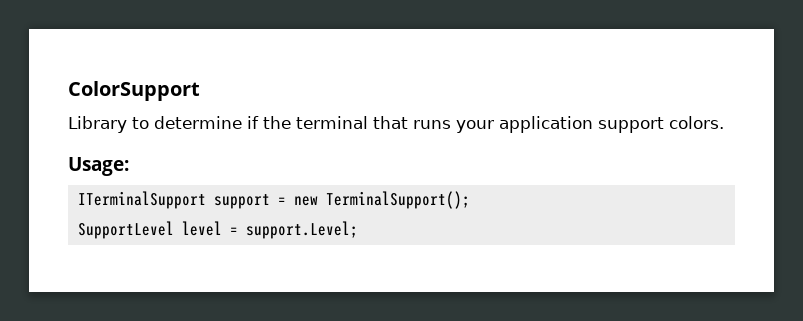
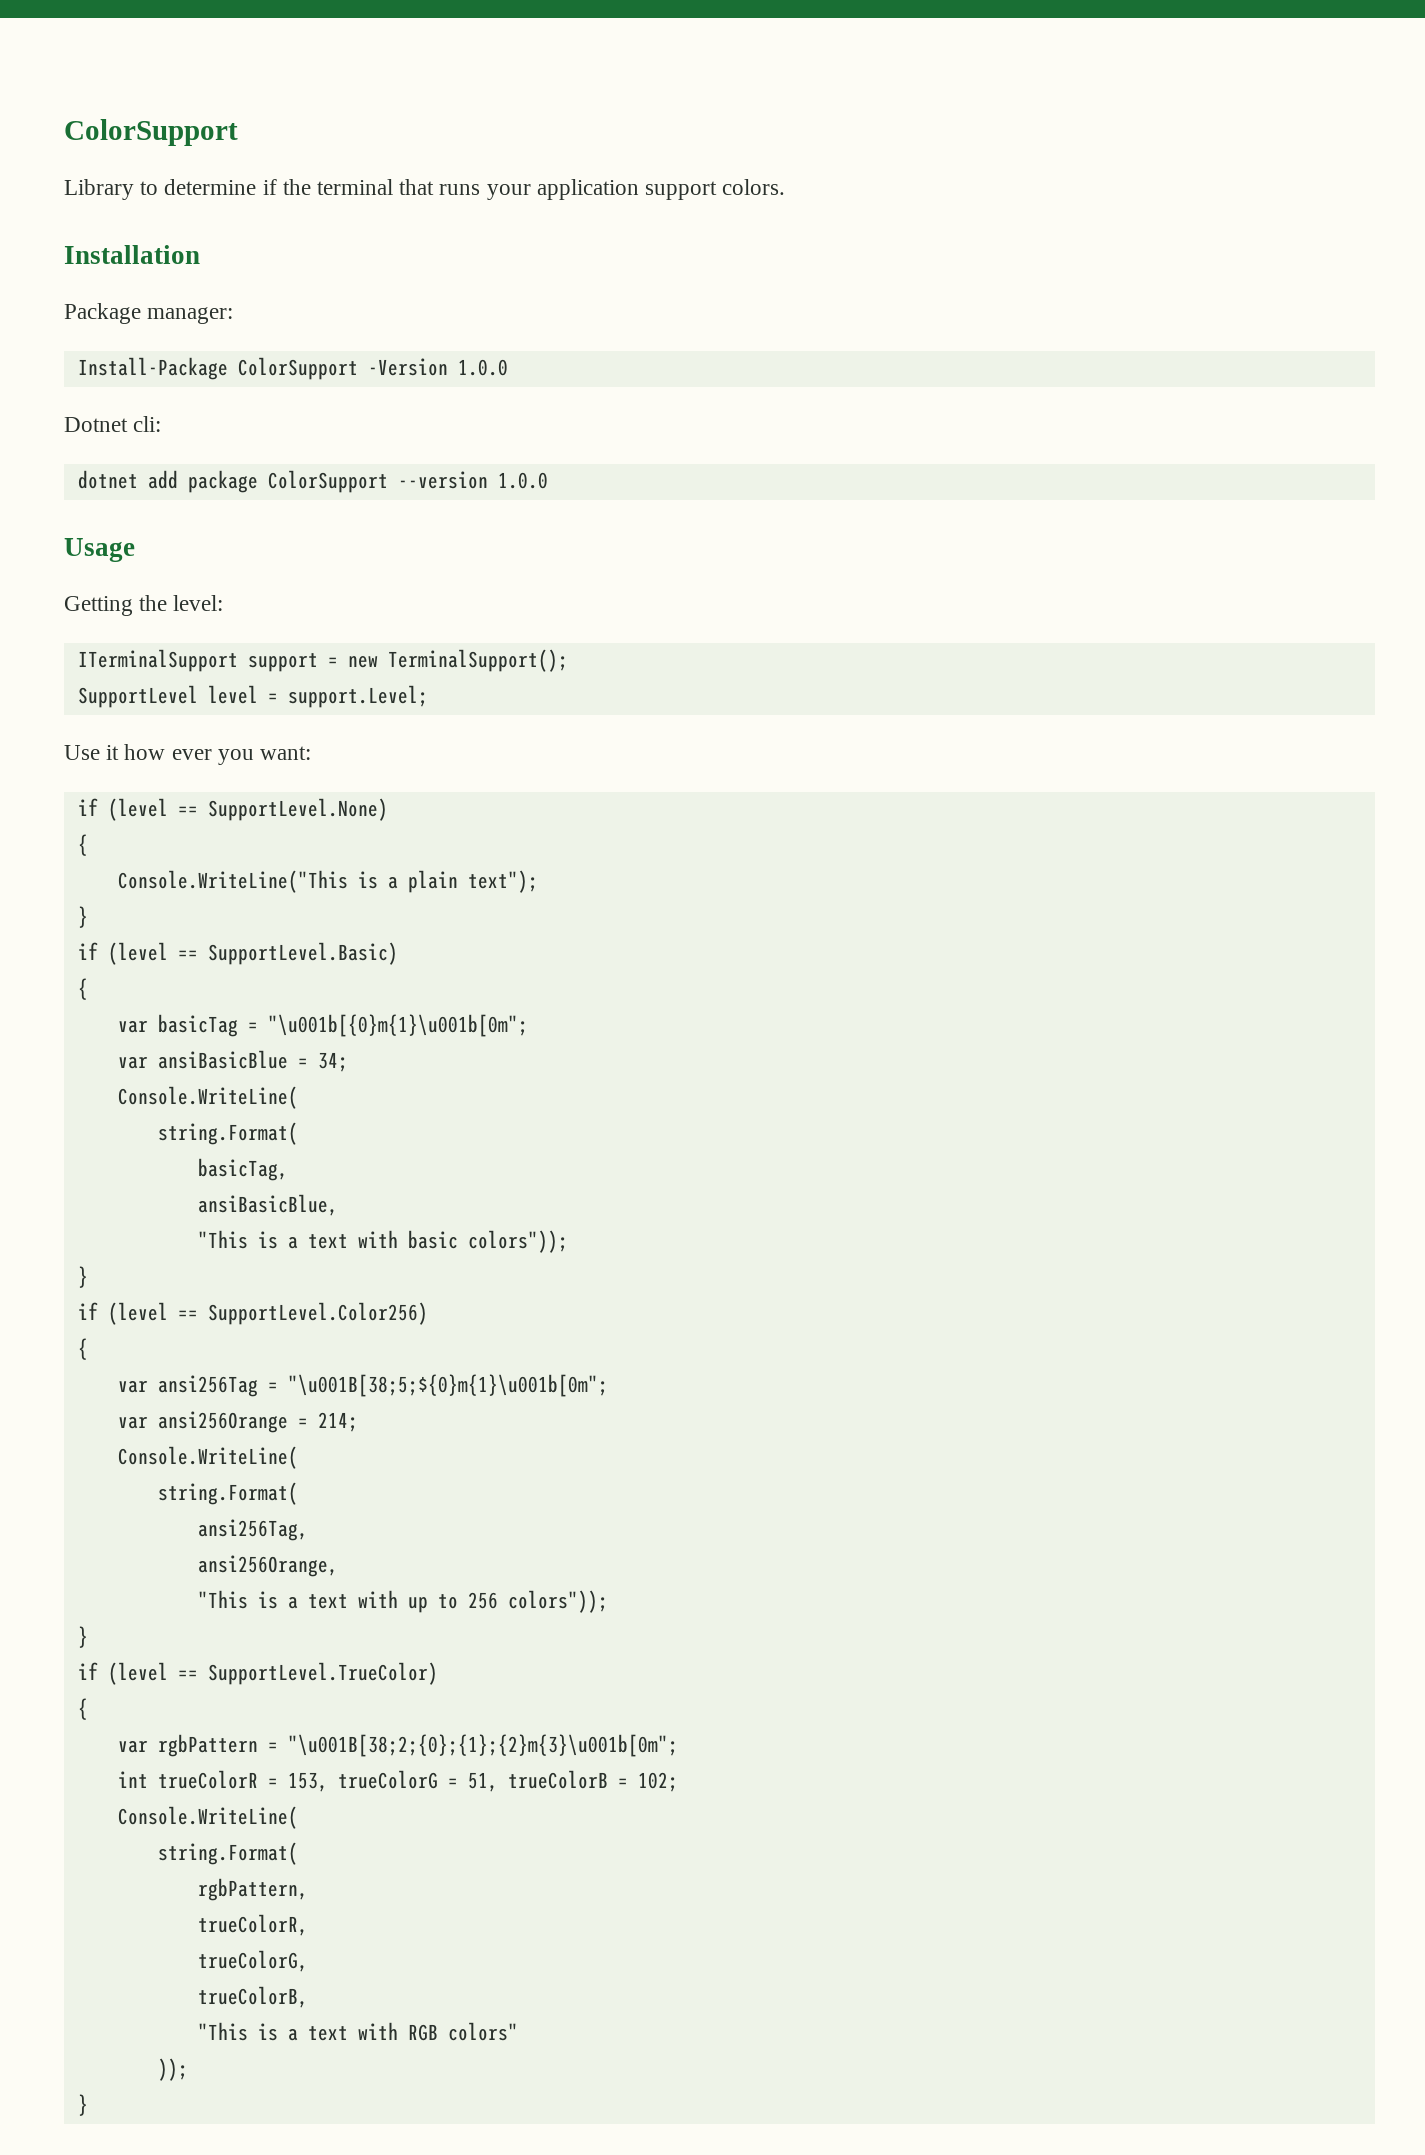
[68,157,129,176] Usage: -> [64,245,200,264] [64,303,234,324] [77,357,508,380] [64,416,162,432] [77,470,548,493] [64,538,135,562] [64,595,224,616] Installation // Package manager: // Install-Package ColorSupport -Version 1.0.0 // Dotnet cli: // dotnet add package ColorSupport --version 1.0.0 // Usage // Getting the level:
(358, 230) none -> [64,744,312,765] [77,798,388,821] [77,834,88,856] [117,870,538,893] [77,906,88,928] [77,942,398,965] [77,978,88,1000] [117,1014,528,1037] [117,1050,348,1072] [117,1086,298,1109] [157,1122,298,1145] [197,1158,288,1181] [197,1194,338,1216] [197,1230,568,1253] [77,1266,88,1288] [77,1302,428,1325] [77,1338,88,1360] [117,1374,608,1397] [117,1411,358,1433] [117,1446,298,1469] [157,1482,298,1505] [197,1519,308,1541] [197,1555,338,1577] [197,1590,608,1613] [77,1626,88,1648] [77,1662,438,1685] [77,1698,88,1720] [117,1734,678,1757] [117,1770,678,1792] [117,1806,298,1829] [157,1842,298,1865] [197,1878,308,1901] [197,1914,308,1936] [197,1950,308,1972] [197,1986,308,2008] [197,2022,518,2041] [157,2058,188,2081] [77,2094,88,2116] // Use it how ever you want: // if (level == SupportLevel.None) // { // Console.WriteLine("This is a plain text"); // } // if (level == SupportLevel.Basic) // { // var basicTag = "\u001b[{0}m{1}\u001b[0m"; // var ansiBasicBlue = 34; // Console.WriteLine( // string.Format( // basicTag, // ansiBasicBlue, // "This is a text with basic colors")); // } // if (level == SupportLevel.Color256) // { // var ansi256Tag = "\u001B[38;5;${0}m{1}\u001b[0m"; // var ansi256Orange = 214; // Console.WriteLine( // string.Format( // ansi256Tag, // ansi256Orange, // "This is a text with up to 256 colors")); // } // if (level == SupportLevel.TrueColor) // { // var rgbPattern = "\u001B[38;2;{0};{1};{2}m{3}\u001b[0m"; // int trueColorR = 153, trueColorG = 51, trueColorB = 102; // Console.WriteLine( // string.Format( // rgbPattern, // trueColorR, // trueColorG, // trueColorB, // "This is a text with RGB colors" // )); // }

